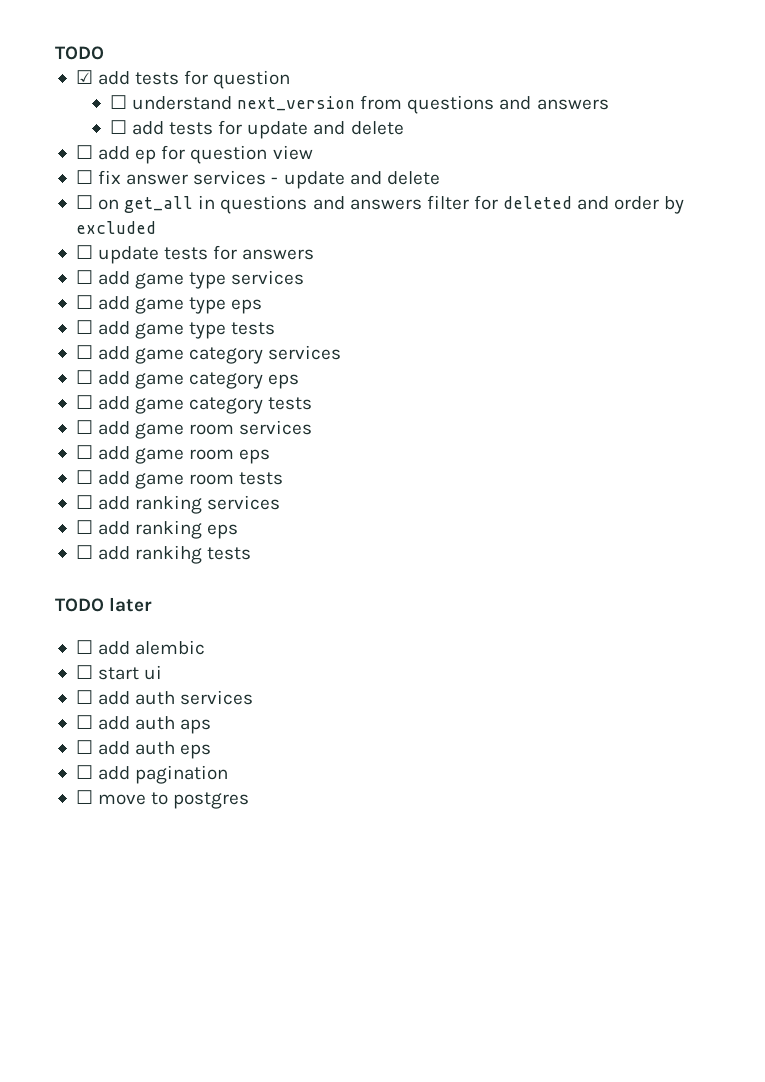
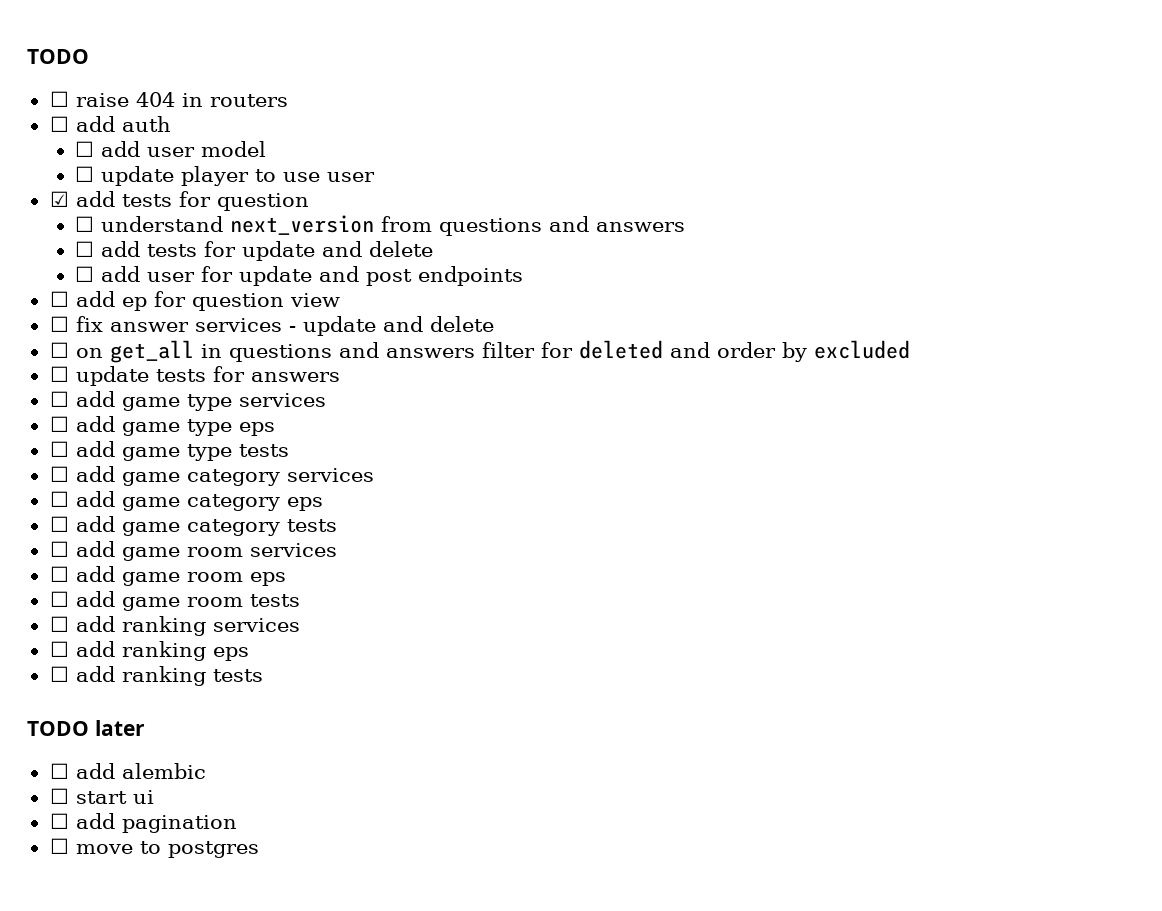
[55,46,104,60] TODO -> [27,49,89,64] [49,91,288,107] [49,116,171,132] [75,141,267,157] [75,166,376,186] TODO // ☐ raise 404 in routers // ☐ add auth // ☐ add user model // ☐ update player to use user
(404, 128) none -> [75,266,524,286] // ☐ add user for update and post endpoints
[135,545,203,564] rankihg -> [121,666,206,686] ranking
[75,690,254,705] [75,715,212,734] [75,740,212,759] // ☐ add auth services // ☐ add auth aps // ☐ add auth eps -> (154, 797) none

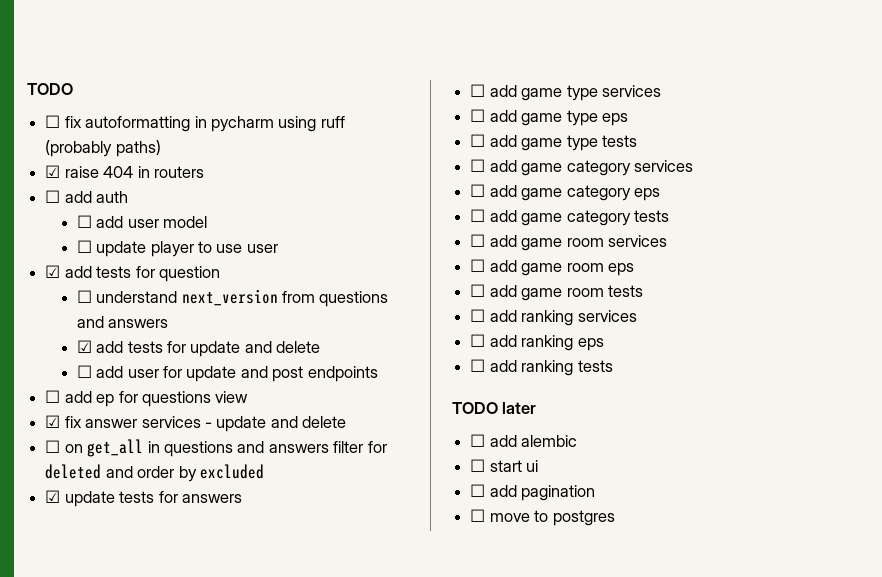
(69, 99) none -> [64,116,345,132] [45,140,161,157] [45,165,61,178] fix autoformatting in pycharm using ruff (probably paths) // ☑
[75,241,95,257] ☐ -> [76,340,92,353] ☑
[191,293,284,311] question -> [141,391,211,407] questions
[49,316,69,332] ☐ -> [45,415,61,428] ☑
[49,366,69,382] ☐ -> [45,490,61,503] ☑

